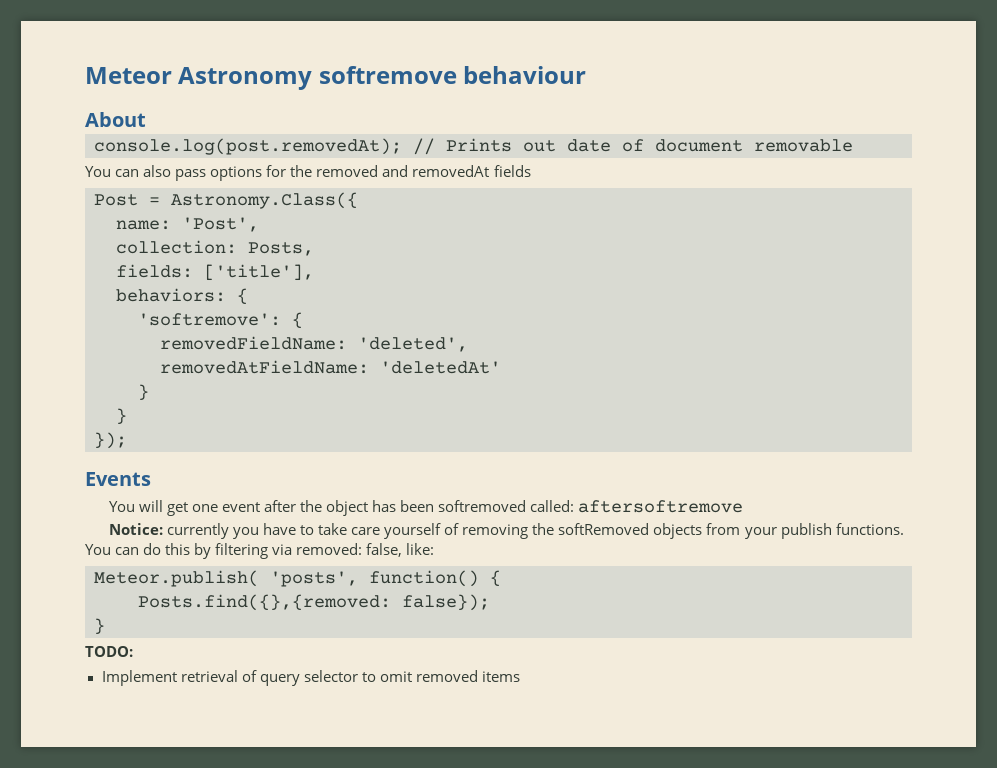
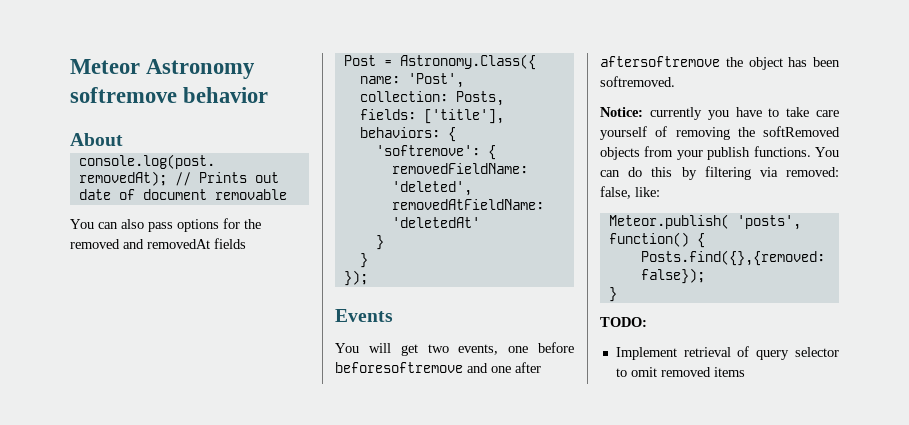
[463,66,587,84] behaviour -> [183,87,269,103] behavior
[191,500,297,512] one event after -> [427,342,574,355] [335,362,541,373] [600,56,720,67] two events, one before beforesoftremove and one after aftersoftremove
[438,500,744,513] softremoved called: aftersoftremove -> [600,76,675,87] softremoved.

